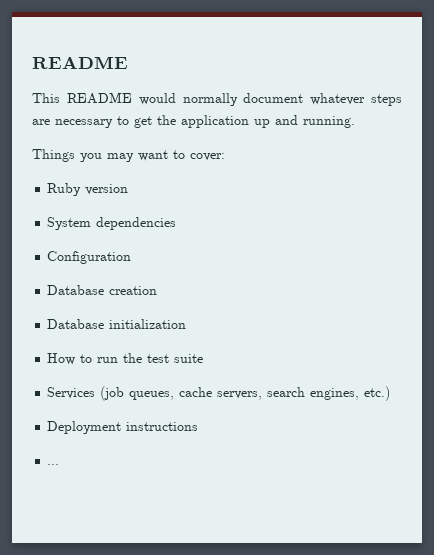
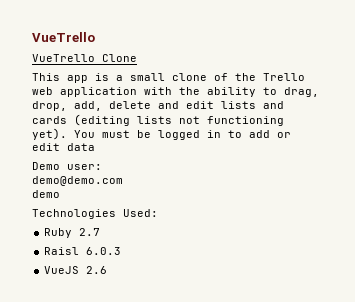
[32,56,128,69] [32,92,402,106] [32,115,355,128] [32,149,225,162] [47,183,129,196] [47,217,177,230] [47,251,132,264] [47,285,158,295] [47,319,187,329] [47,353,204,365] [47,386,391,401] [47,421,199,434] [47,464,60,465] README // This README would normally document whatever steps are necessary to get the application up and running. // Things you may want to cover: // Ruby version // System dependencies // Configuration // Database creation // Database initialization // How to run the test suite // Services (job queues, cache servers, search engines, etc.) // Deployment instructions // ... -> [32,32,95,42] [32,54,137,62] [32,73,305,83] [32,87,319,97] [32,101,284,111] [32,114,284,126] [32,128,291,140] [32,143,95,151] [32,162,102,170] [32,176,123,186] [32,190,60,198] [32,209,158,219] [44,228,101,238] [44,247,122,255] [44,266,108,274] VueTrello // VueTrello Clone // This app is a small clone of the Trello web application with the ability to drag, drop, add, delete and edit lists and cards (editing lists not functioning yet). You must be logged in to add or edit data // Demo user: // demo@demo.com // demo // Technologies Used: // Ruby 2.7 // Raisl 6.0.3 // VueJS 2.6

